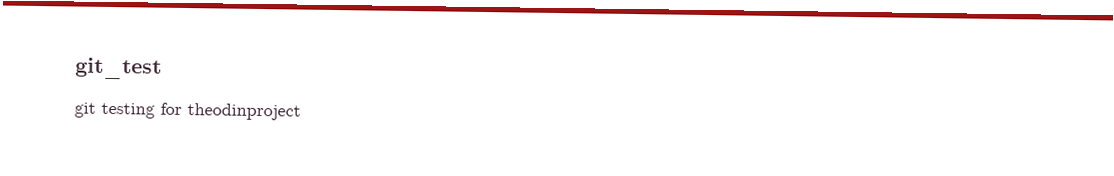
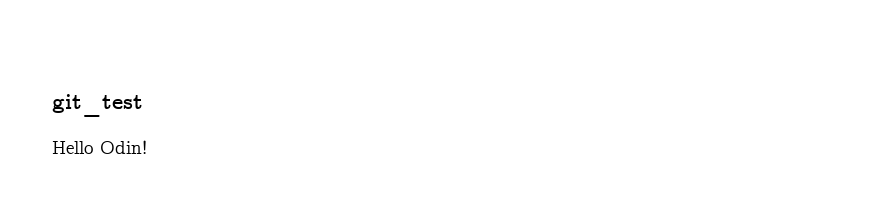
[74,102,301,121] git testing for theodinproject -> [52,140,147,154] Hello Odin!

